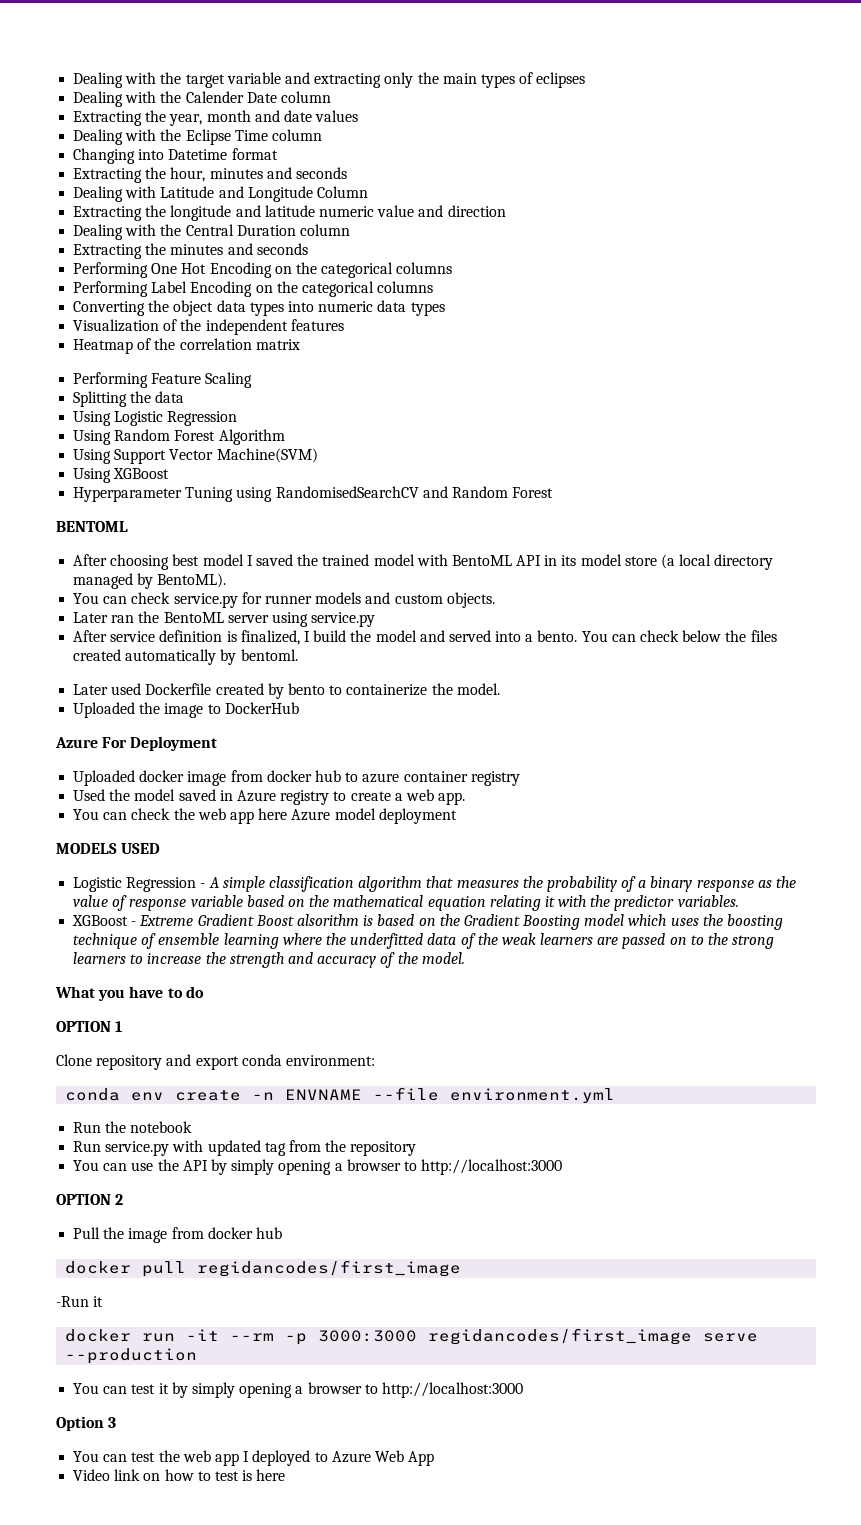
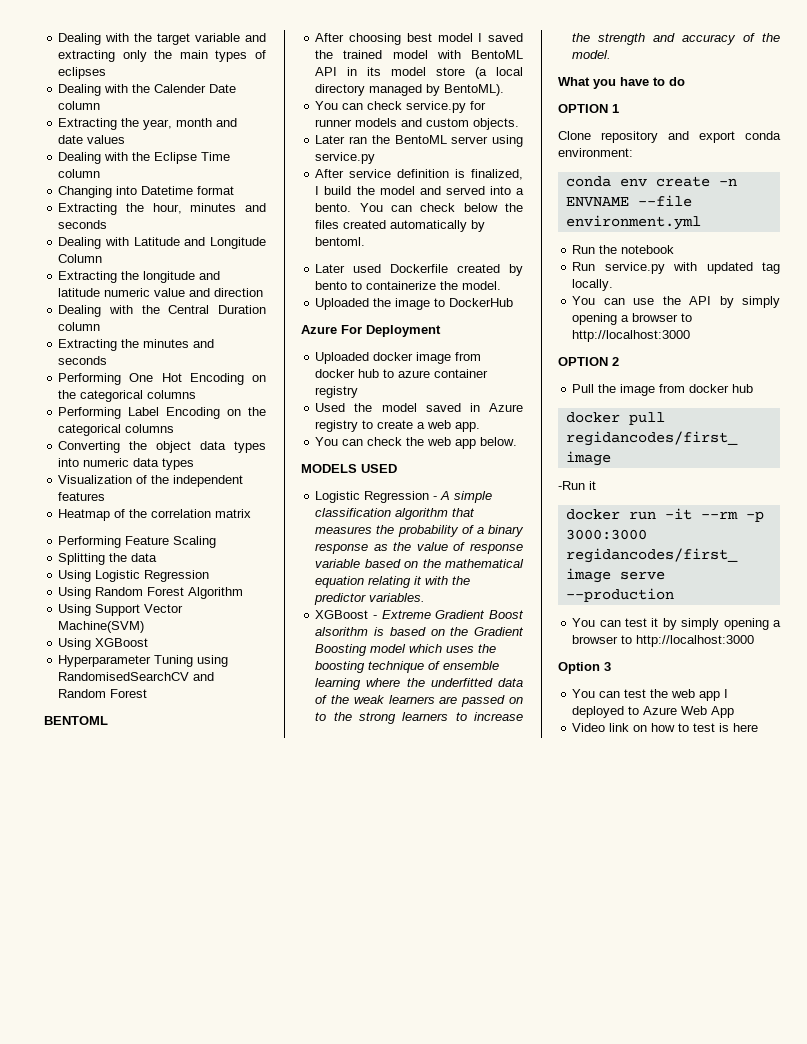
[258,808,457,824] here Azure model deployment -> [480,437,518,446] below.
[288,1140,417,1156] from the repository -> [572,279,614,291] locally.

